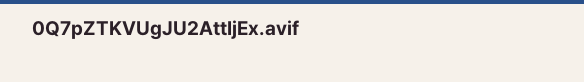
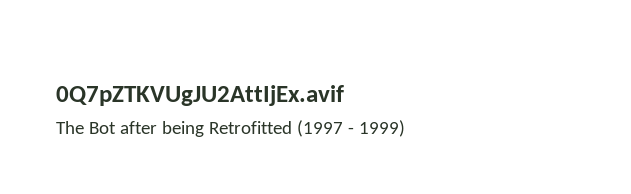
(299, 30) none -> [56,120,405,137] // The Bot after being Retrofitted (1997 - 1999)

